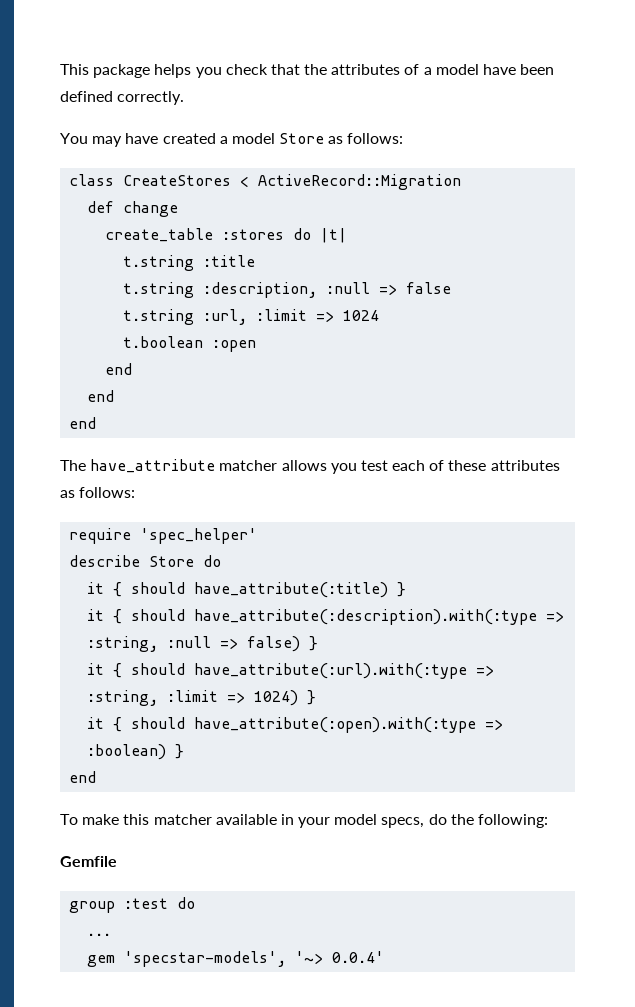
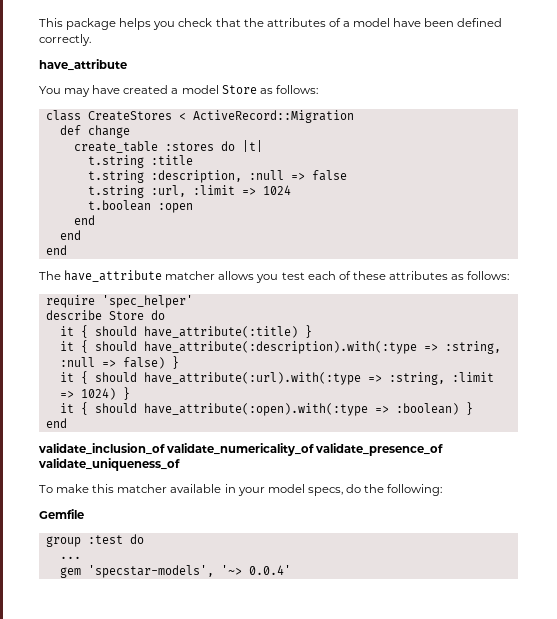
(185, 98) none -> [39,59,127,71] // have_attribute
(97, 777) none -> [38,443,444,456] [38,458,180,471] // validate_inclusion_of validate_numericality_of validate_presence_of validate_uniqueness_of

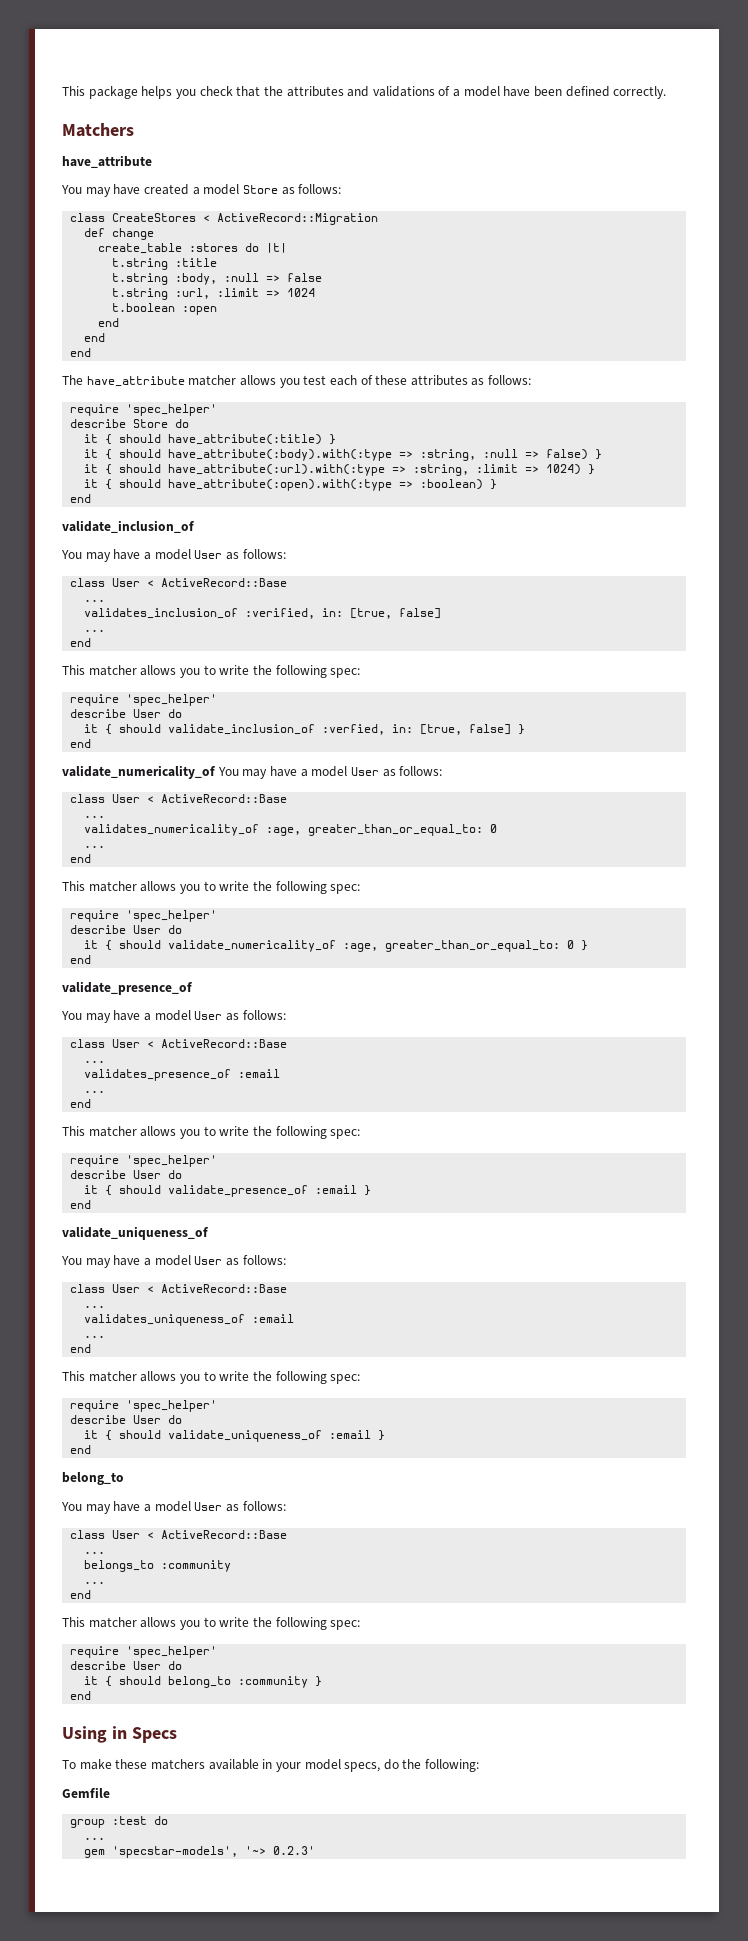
(326, 22) none -> [347,86,435,97] and validations
(91, 40) none -> [62,123,134,137] // Matchers
[150,170,242,183] :description, -> [175,273,218,285] :body,
[143,341,417,354] have_attribute(:description).with(:type -> [168,449,393,461] have_attribute(:body).with(:type
[166,443,444,456] [38,458,180,471] validate_numericality_of validate_presence_of validate_uniqueness_of -> [61,549,286,562] [70,578,288,587] [84,599,106,602] [84,608,442,619] [84,629,106,632] [70,638,92,647] [62,665,361,678] [70,694,218,706] [70,709,183,718] [84,724,526,735] [70,739,92,748] [62,765,443,779] [70,794,288,803] [84,815,106,818] [84,824,498,836] [84,845,106,848] [70,854,92,863] [62,881,361,894] [70,910,218,922] [70,925,183,934] [84,940,589,952] [70,955,92,964] [62,981,193,995] [61,1010,286,1023] [70,1039,288,1048] [84,1060,106,1063] [84,1069,281,1081] [84,1090,106,1093] [70,1099,92,1108] [62,1126,361,1139] [70,1155,218,1167] [70,1170,183,1179] [84,1185,372,1197] [70,1200,92,1209] [62,1226,209,1240] [61,1255,286,1268] [70,1284,288,1293] [84,1305,106,1308] [84,1314,295,1326] [84,1335,106,1338] [70,1344,92,1353] [62,1371,361,1384] [70,1400,218,1412] [70,1415,183,1424] [84,1430,386,1442] [70,1445,92,1454] [62,1472,124,1485] [61,1501,286,1514] [70,1530,288,1539] [84,1551,106,1554] [84,1560,232,1572] [84,1581,106,1584] [70,1590,92,1599] [62,1617,361,1630] [70,1646,218,1658] [70,1661,183,1670] [84,1676,323,1688] [70,1691,92,1700] [62,1726,177,1743] // You may have a model User as follows: // class User < ActiveRecord::Base // ... // validates_inclusion_of :verified, in: [true, false] // ... // end // This matcher allows you to write the following spec: // require 'spec_helper' // describe User do // it { should validate_inclusion_of :verfied, in: [true, false] } // end // validate_numericality_of You may have a model User as follows: // class User < ActiveRecord::Base // ... // validates_numericality_of :age, greater_than_or_equal_to: 0 // ... // end // This matcher allows you to write the following spec: // require 'spec_helper' // describe User do // it { should validate_numericality_of :age, greater_than_or_equal_to: 0 } // end // validate_presence_of // You may have a model User as follows: // class User < ActiveRecord::Base // ... // validates_presence_of :email // ... // end // This matcher allows you to write the following spec: // require 'spec_helper' // describe User do // it { should validate_presence_of :email } // end // validate_uniqueness_of // You may have a model User as follows: // class User < ActiveRecord::Base // ... // validates_uniqueness_of :email // ... // end // This matcher allows you to write the following spec: // require 'spec_helper' // describe User do // it { should validate_uniqueness_of :email } // end // belong_to // You may have a model User as follows: // class User < ActiveRecord::Base // ... // belongs_to :community // ... // end // This matcher allows you to write the following spec: // require 'spec_helper' // describe User do // it { should belong_to :community } // end // Using in Specs
[92,484,168,493] this matcher -> [115,1759,205,1770] these matchers
[248,565,291,575] 0.0.4' -> [273,1846,316,1855] 0.2.3'

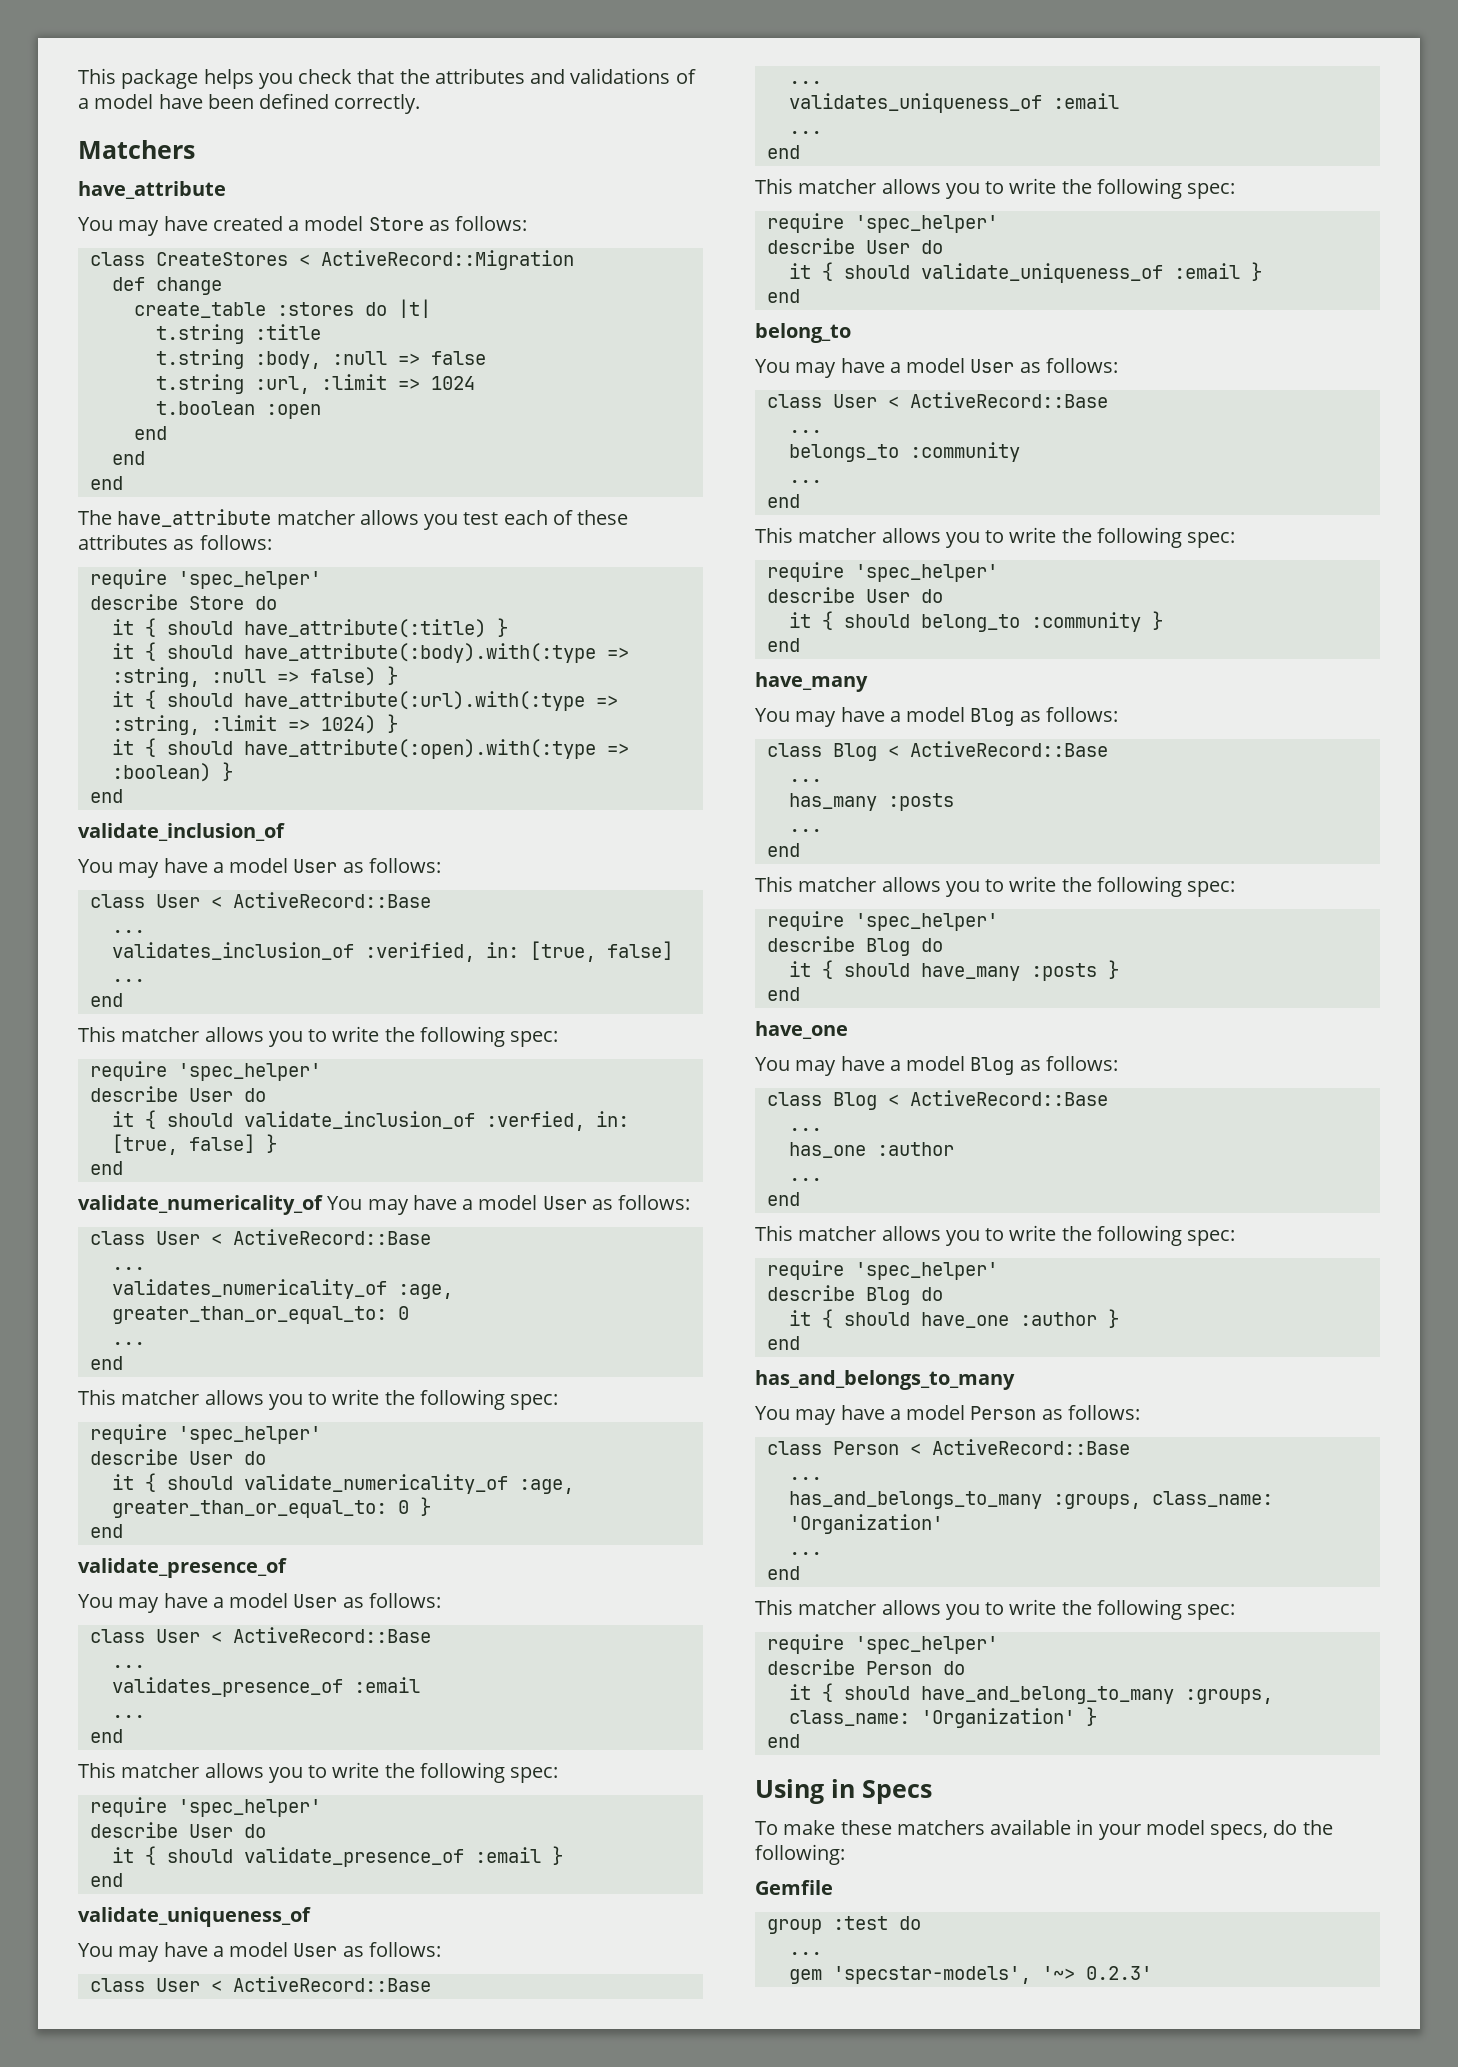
(92, 1695) none -> [755,672,868,692] [755,707,1118,727] [766,741,1108,761] [788,779,822,782] [788,793,954,811] [788,829,822,832] [766,843,800,857] [755,876,1236,897] [766,911,998,931] [766,936,943,956] [788,960,1119,981] [766,987,800,1001] [755,1021,848,1039] [755,1056,1118,1076] [766,1090,1108,1110] [788,1128,822,1131] [788,1142,954,1158] [788,1178,822,1181] [766,1192,800,1206] [755,1225,1236,1246] [766,1260,998,1280] [766,1285,943,1305] [788,1309,1119,1328] [766,1336,800,1350] [755,1370,1015,1390] [755,1405,1140,1425] [766,1439,1130,1455] [788,1477,822,1480] [788,1491,1273,1509] [788,1514,943,1534] [788,1552,822,1555] [766,1566,800,1580] [755,1599,1236,1620] [766,1634,998,1654] [766,1659,965,1675] [788,1683,1273,1704] [788,1707,1097,1728] [766,1734,800,1748] // have_many // You may have a model Blog as follows: // class Blog < ActiveRecord::Base // ... // has_many :posts // ... // end // This matcher allows you to write the following spec: // require 'spec_helper' // describe Blog do // it { should have_many :posts } // end // have_one // You may have a model Blog as follows: // class Blog < ActiveRecord::Base // ... // has_one :author // ... // end // This matcher allows you to write the following spec: // require 'spec_helper' // describe Blog do // it { should have_one :author } // end // has_and_belongs_to_many // You may have a model Person as follows: // class Person < ActiveRecord::Base // ... // has_and_belongs_to_many :groups, class_name: 'Organization' // ... // end // This matcher allows you to write the following spec: // require 'spec_helper' // describe Person do // it { should have_and_belong_to_many :groups, class_name: 'Organization' } // end

